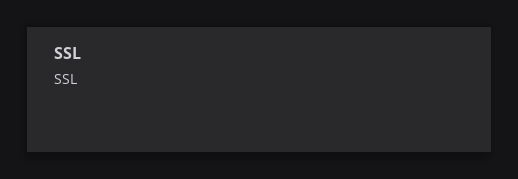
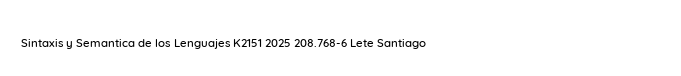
[54,47,81,59] [54,74,77,84] SSL // SSL -> [21,39,427,49] Sintaxis y Semantica de los Lenguajes K2151 2025 208.768-6 Lete Santiago

